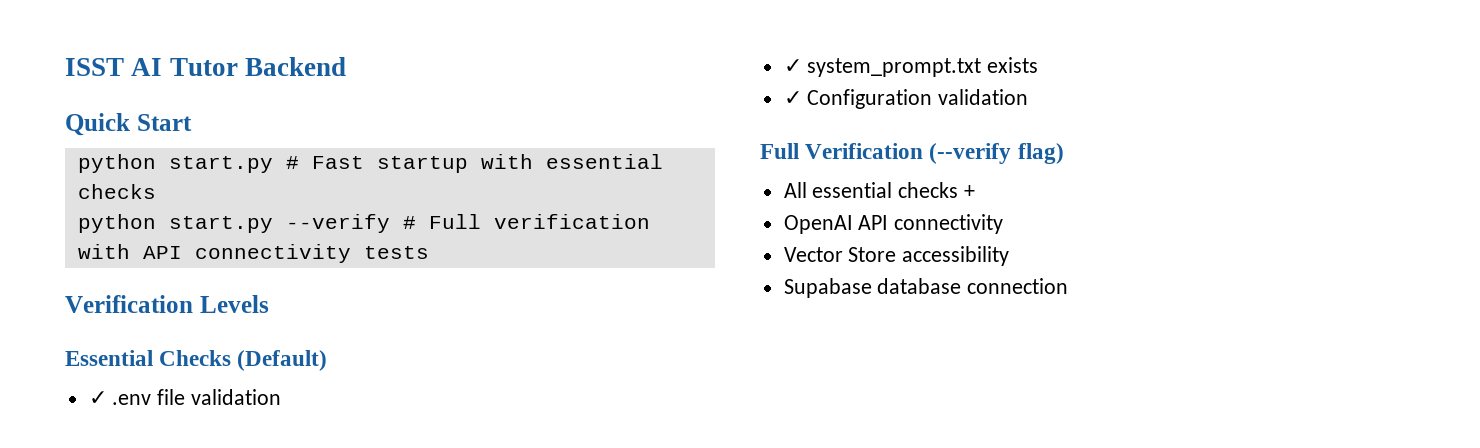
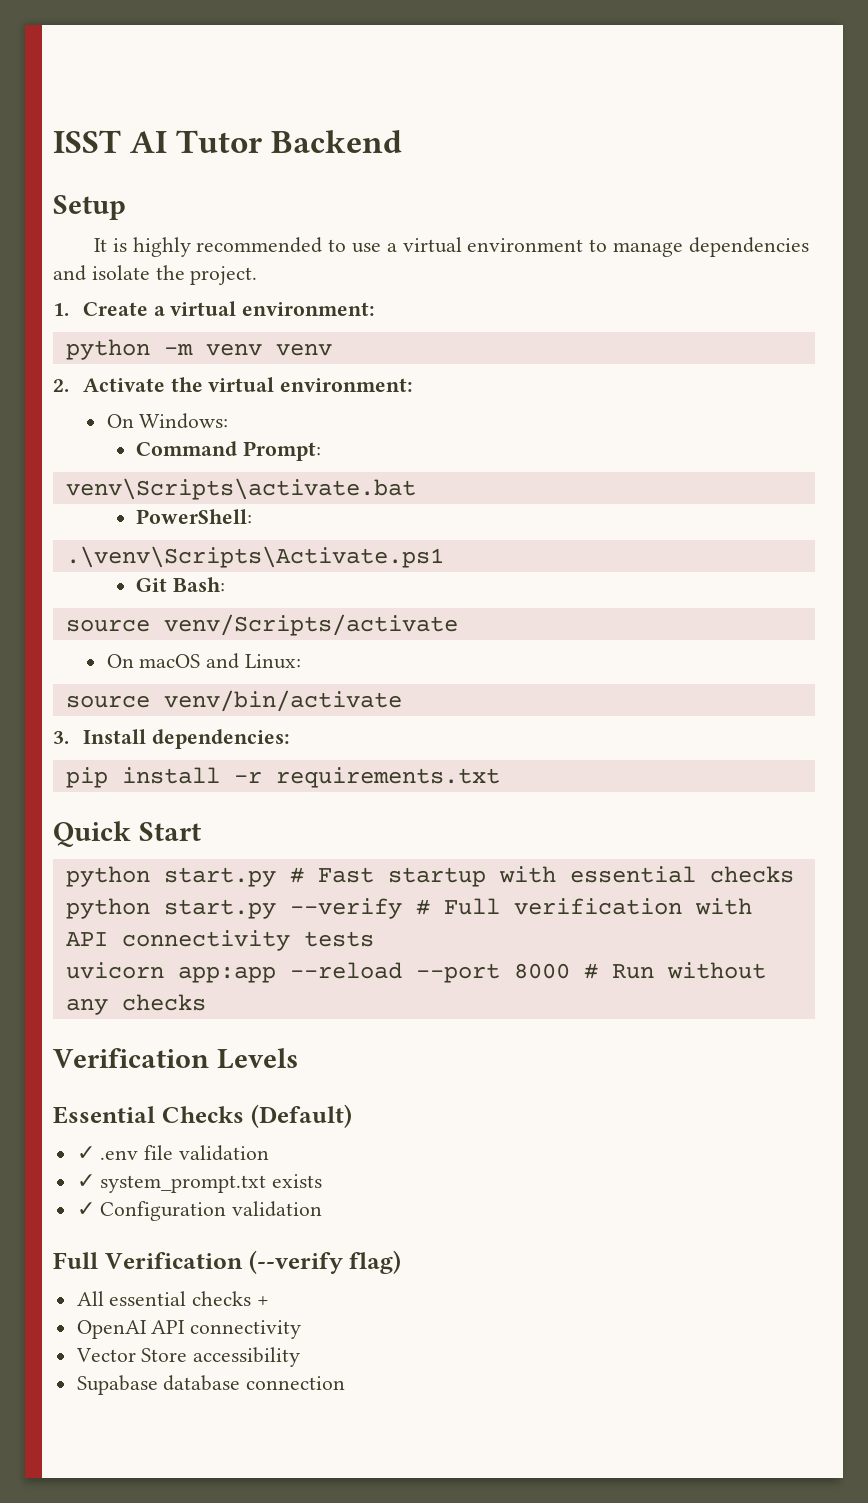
(346, 66) none -> [53,195,126,220] [93,237,809,257] [53,265,258,285] [53,301,376,316] [65,339,332,360] [53,377,414,392] [106,413,229,429] [136,441,322,461] [65,478,416,500] [136,509,253,524] [65,546,444,568] [136,577,226,592] [65,614,458,636] [106,653,301,669] [65,690,402,712] [53,729,290,749] [65,767,500,788] // Setup // It is highly recommended to use a virtual environment to manage dependencies and isolate the project. // 1. Create a virtual environment: // python -m venv venv // 2. Activate the virtual environment: // On Windows: // Command Prompt: // venv\Scripts\activate.bat // PowerShell: // .\venv\Scripts\Activate.ps1 // Git Bash: // source venv/Scripts/activate // On macOS and Linux: // source venv/bin/activate // 3. Install dependencies: // pip install -r requirements.txt
(429, 252) none -> [65,962,766,983] [65,994,206,1015] // uvicorn app:app --reload --port 8000 # Run without any checks

